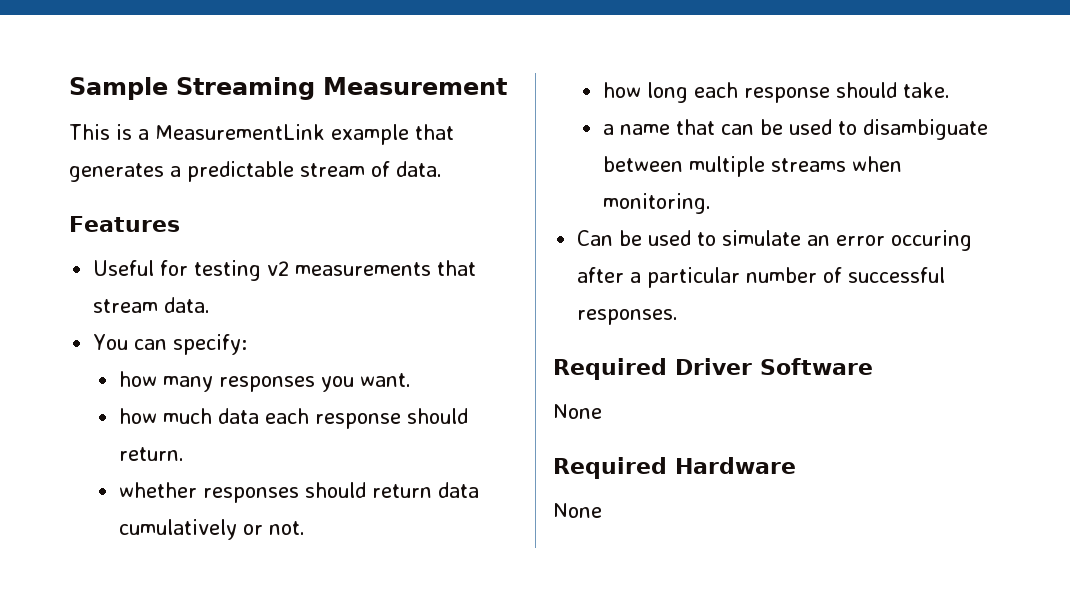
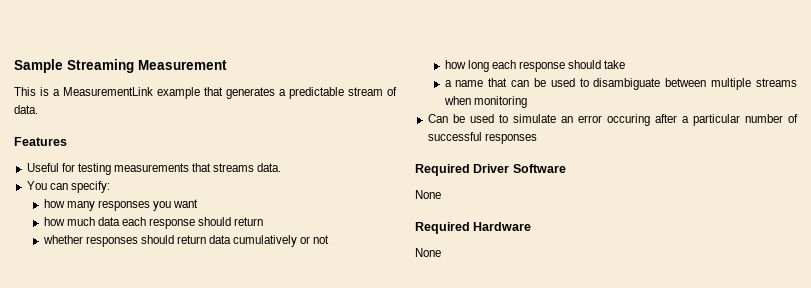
[267,261,290,276] v2 -> (111, 169) none
[93,299,159,313] stream -> [213,163,255,172] streams
[359,373,411,387] want. -> [172,199,198,208] want
[118,447,184,461] return. -> [234,217,264,226] return
[268,521,305,535] not. -> [313,235,330,244] not
[902,82,950,98] take. -> [604,60,626,69] take
[602,193,711,214] monitoring. -> [473,96,527,108] monitoring
[577,309,679,325] responses. -> [484,133,537,144] responses

